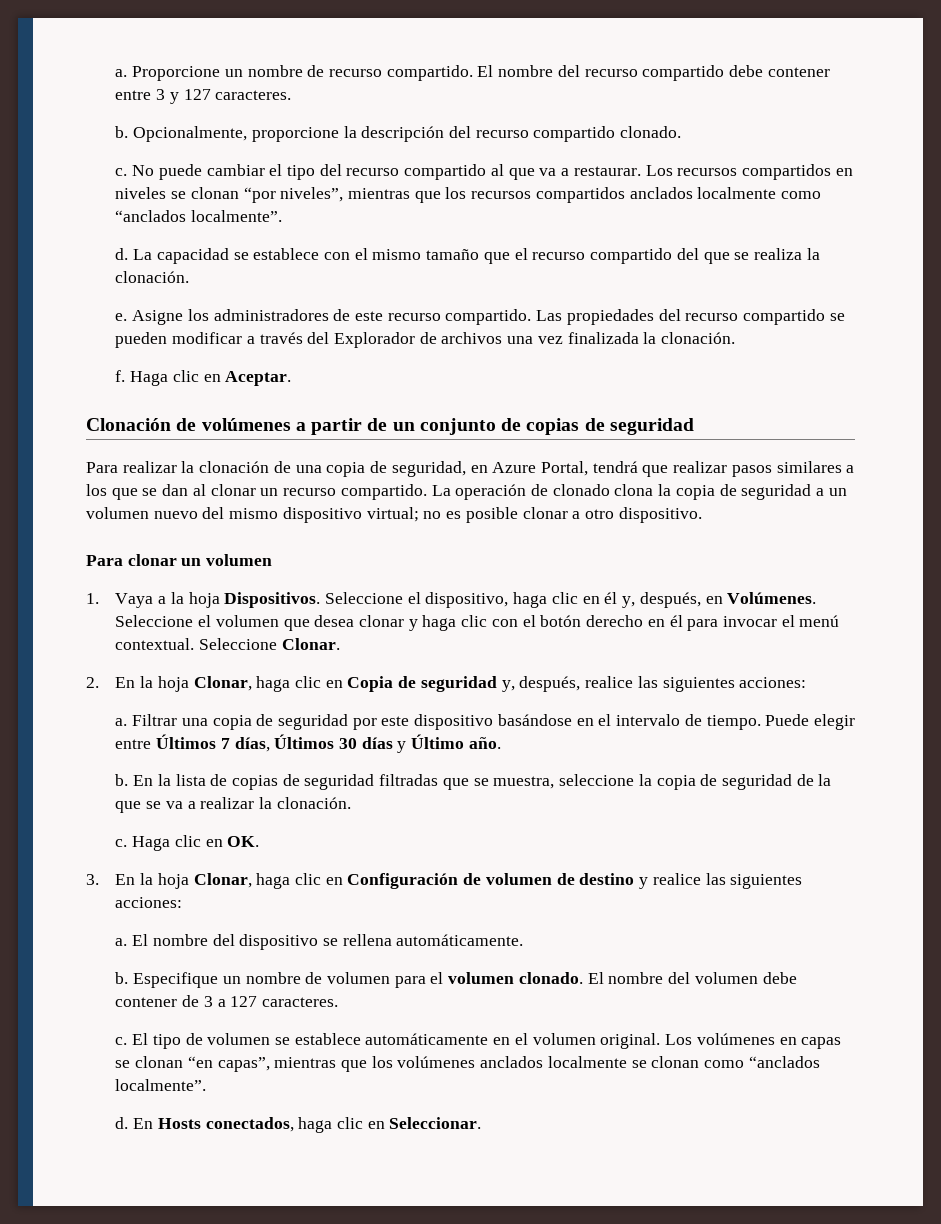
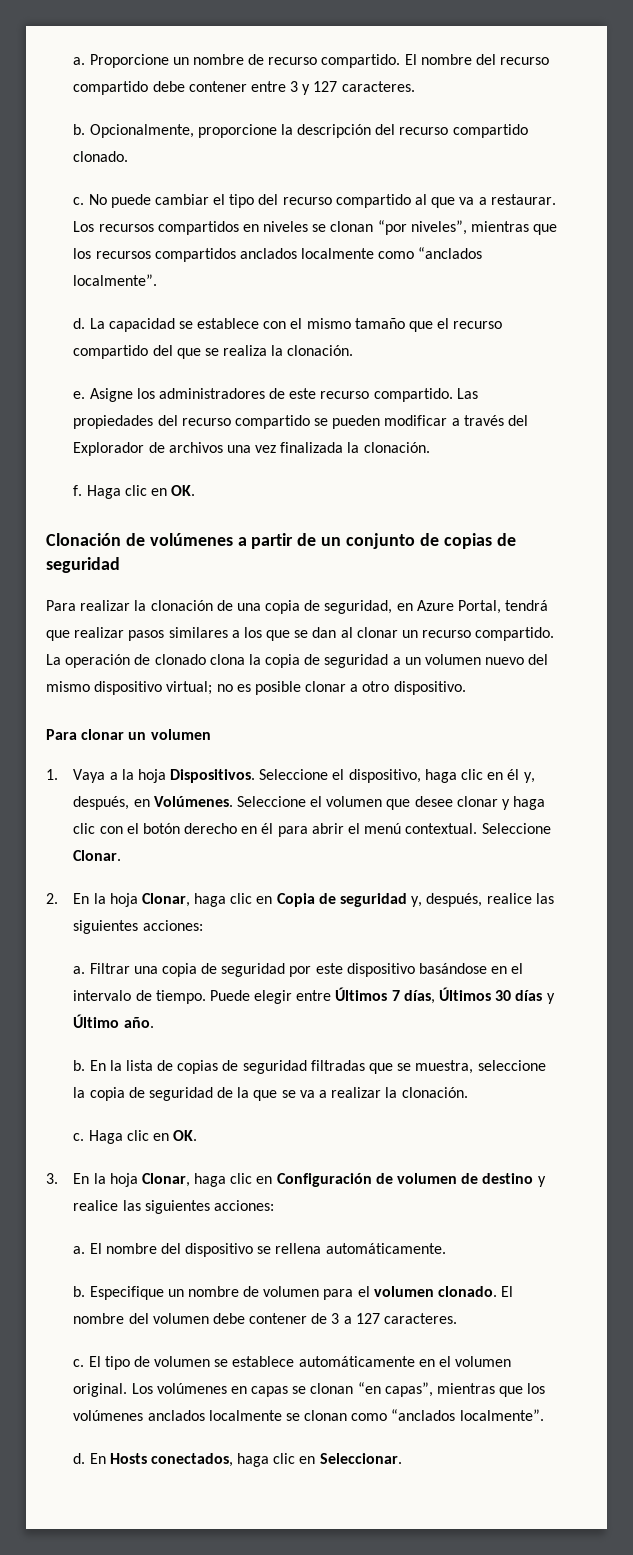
[225,371,292,386] Aceptar. -> [171,485,196,496] OK.
[314,615,355,627] desea -> [414,796,453,807] desee
[722,616,777,627] invocar -> [311,823,344,834] abrir

